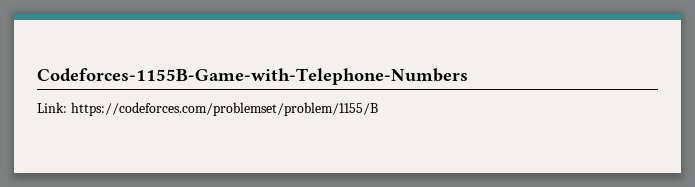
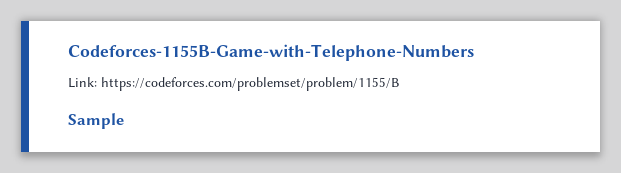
(378, 109) none -> [68,113,124,129] // Sample

